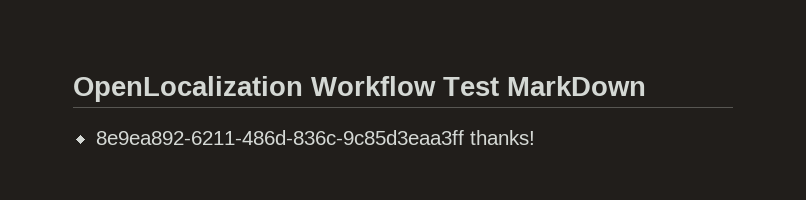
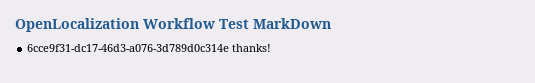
[95,130,464,145] 8e9ea892-6211-486d-836c-9c85d3eaa3ff -> [27,44,230,52] 6cce9f31-dc17-46d3-a076-3d789d0c314e

